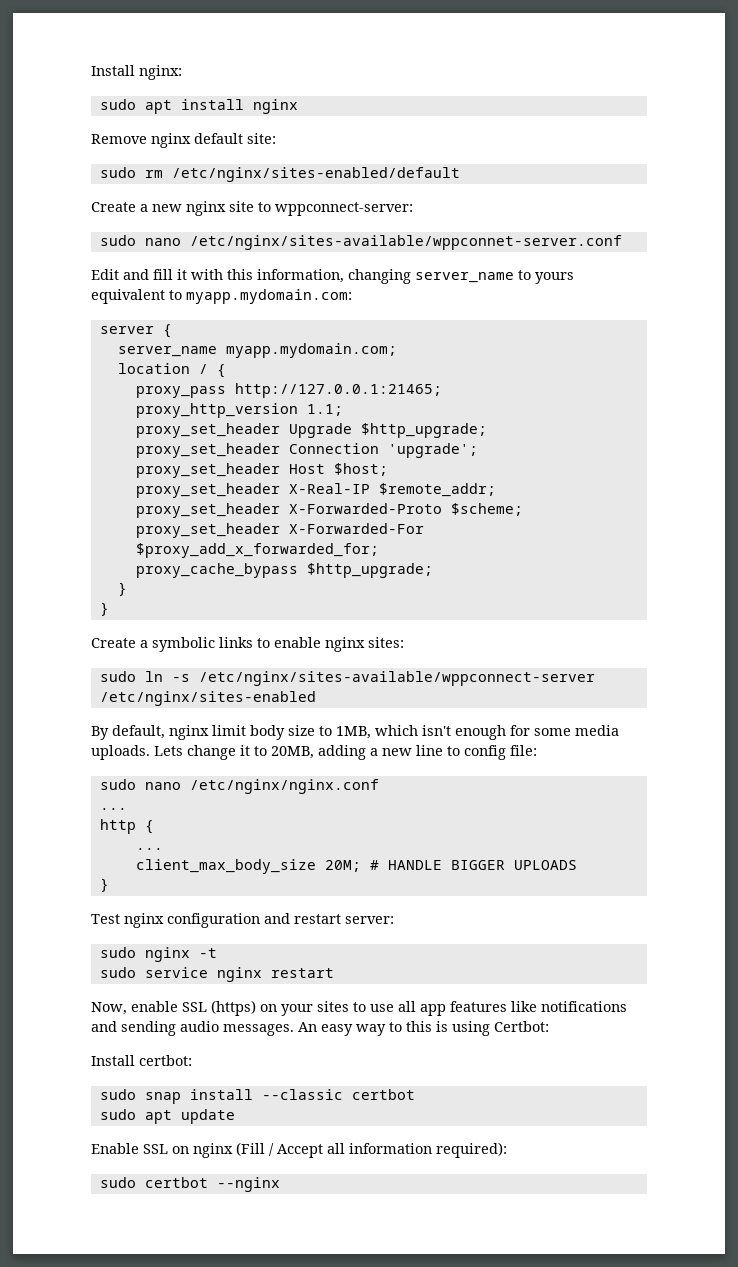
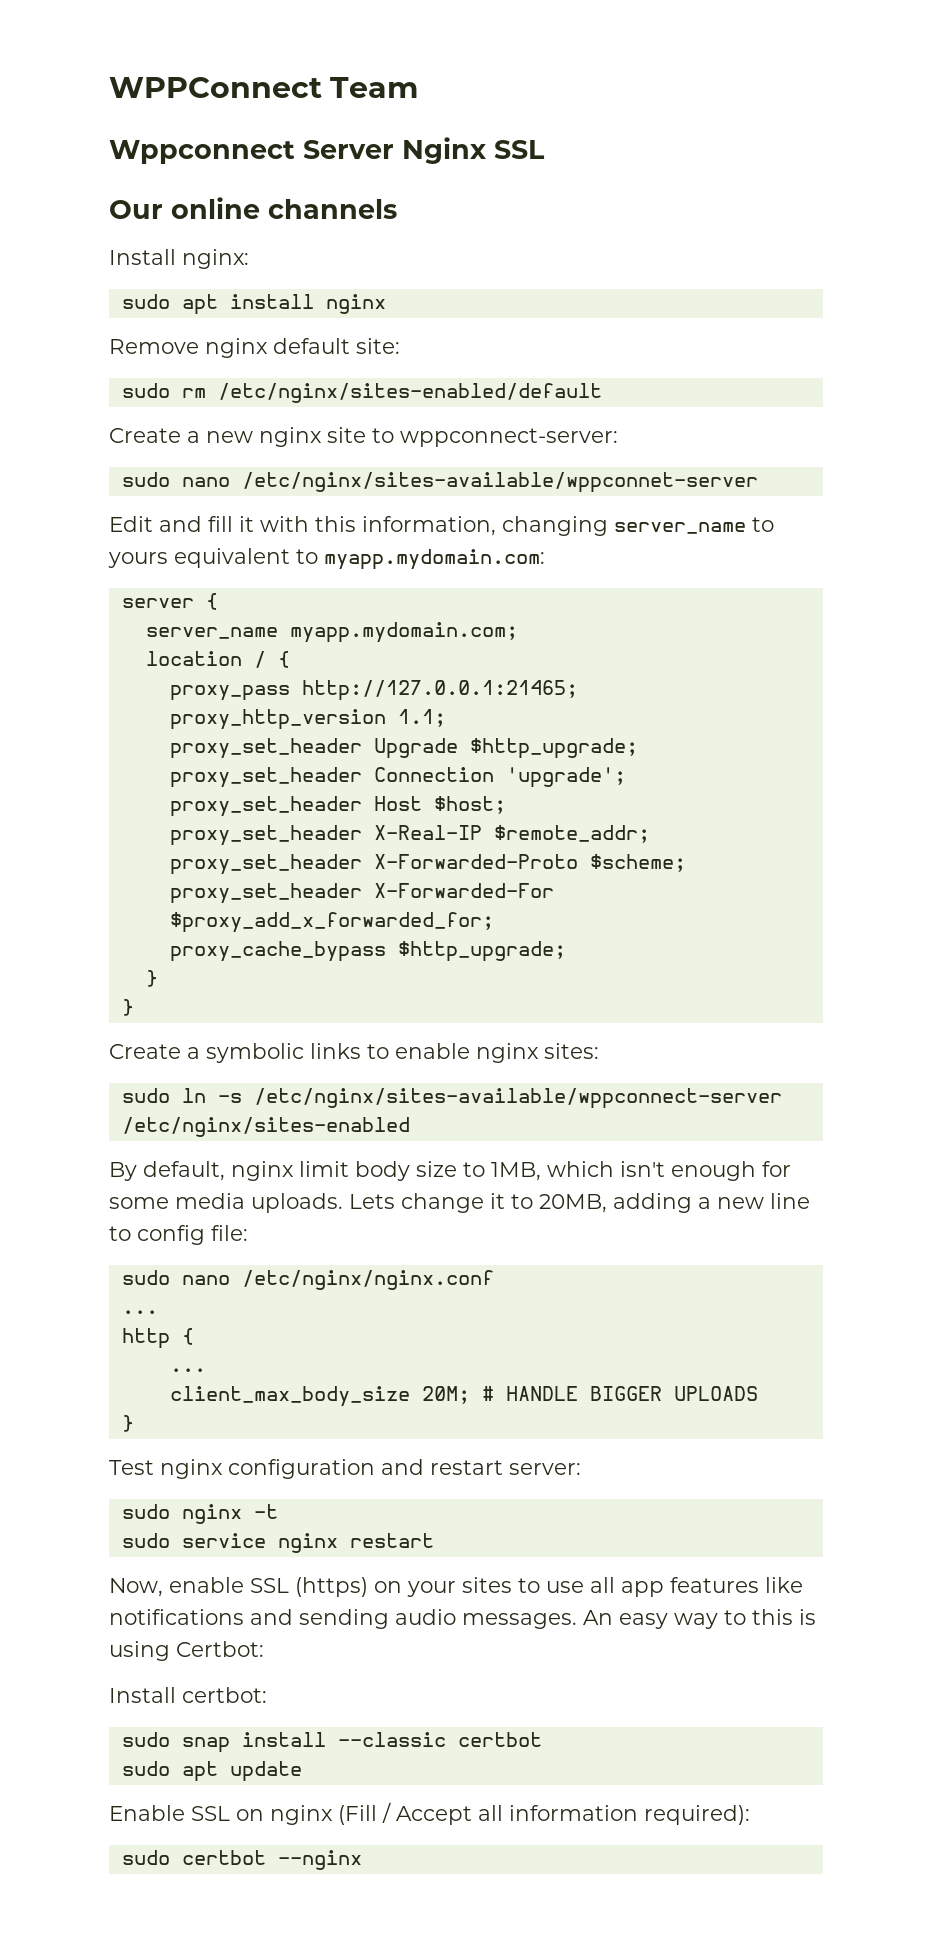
(91, 70) none -> [109,77,419,98] [109,137,545,164] [109,197,397,219] WPPConnect Team // Wppconnect Server Nginx SSL // Our online channels //
[189,235,622,250] /etc/nginx/sites-available/wppconnet-server.conf -> [241,472,758,493] /etc/nginx/sites-available/wppconnet-server

